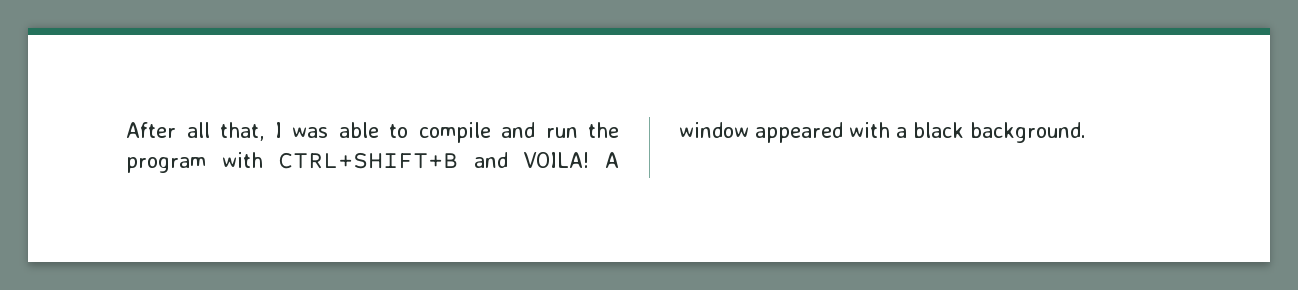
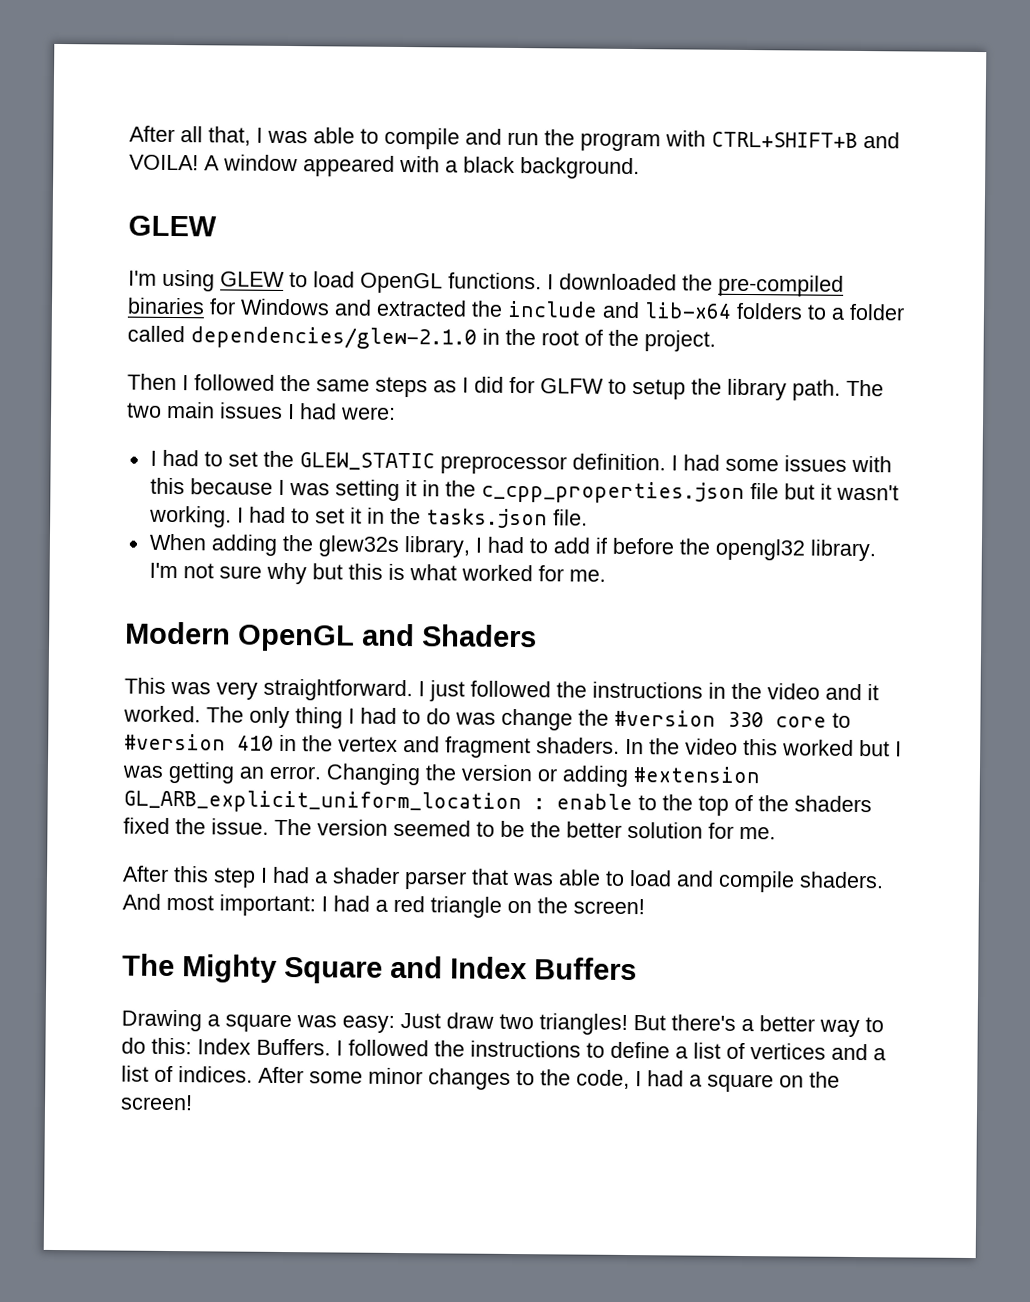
(1086, 132) none -> [128,215,217,237] [128,269,844,297] [127,297,905,321] [127,325,716,352] [127,373,884,401] [127,401,396,420] [149,449,892,475] [149,477,899,504] [148,505,588,529] [148,533,876,562] [148,562,606,585] [125,621,537,652] [124,677,879,702] [123,705,851,731] [124,733,902,759] [122,761,760,787] [123,789,872,816] [123,817,776,840] [122,865,884,893] [122,893,645,918] [122,953,637,984] [121,1009,884,1038] [121,1037,886,1061] [121,1065,840,1093] [120,1094,193,1111] // GLEW // I'm using GLEW to load OpenGL functions. I downloaded the pre-compiled binaries for Windows and extracted the include and lib-x64 folders to a folder called dependencies/glew-2.1.0 in the root of the project. // Then I followed the same steps as I did for GLFW to setup the library path. The two main issues I had were: // I had to set the GLEW_STATIC preprocessor definition. I had some issues with this because I was setting it in the c_cpp_properties.json file but it wasn't working. I had to set it in the tasks.json file. // When adding the glew32s library, I had to add if before the opengl32 library. I'm not sure why but this is what worked for me. // Modern OpenGL and Shaders // This was very straightforward. I just followed the instructions in the video and it worked. The only thing I had to do was change the #version 330 core to #version 410 in the vertex and fragment shaders. In the video this worked but I was getting an error. Changing the version or adding #extension GL_ARB_explicit_uniform_location : enable to the top of the shaders fixed the issue. The version seemed to be the better solution for me. // After this step I had a shader parser that was able to load and compile shaders. And most important: I had a red triangle on the screen! // The Mighty Square and Index Buffers // Drawing a square was easy: Just draw two triangles! But there's a better way to do this: Index Buffers. I followed the instructions to define a list of vertices and a list of indices. After some minor changes to the code, I had a square on the screen!

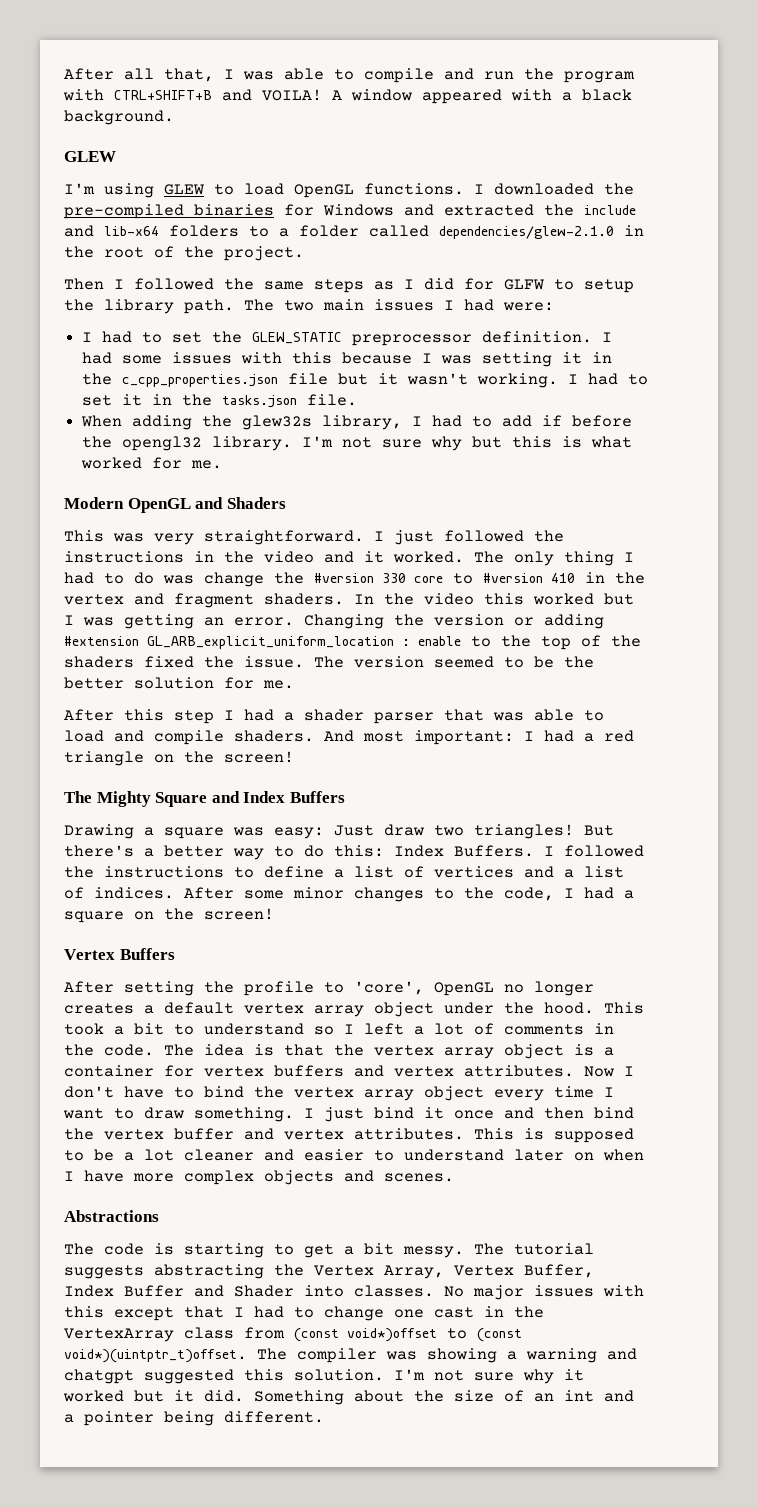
(193, 1102) none -> [64,948,175,960] [64,981,594,996] [64,1002,644,1017] [64,1023,614,1035] [64,1044,614,1059] [64,1065,634,1077] [64,1086,614,1101] [63,1107,634,1122] [64,1128,634,1143] [64,1149,644,1161] [64,1170,454,1185] [64,1210,159,1222] [64,1243,594,1258] [64,1264,594,1279] [64,1285,644,1300] [64,1306,544,1321] [64,1327,522,1342] [64,1348,637,1363] [64,1369,584,1384] [63,1390,634,1405] [64,1411,324,1426] // Vertex Buffers // After setting the profile to 'core', OpenGL no longer creates a default vertex array object under the hood. This took a bit to understand so I left a lot of comments in the code. The idea is that the vertex array object is a container for vertex buffers and vertex attributes. Now I don't have to bind the vertex array object every time I want to draw something. I just bind it once and then bind the vertex buffer and vertex attributes. This is supposed to be a lot cleaner and easier to understand later on when I have more complex objects and scenes. // Abstractions // The code is starting to get a bit messy. The tutorial suggests abstracting the Vertex Array, Vertex Buffer, Index Buffer and Shader into classes. No major issues with this except that I had to change one cast in the VertexArray class from (const void*)offset to (const void*)(uintptr_t)offset. The compiler was showing a warning and chatgpt suggested this solution. I'm not sure why it worked but it did. Something about the size of an int and a pointer being different.

